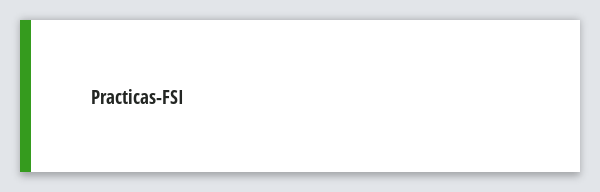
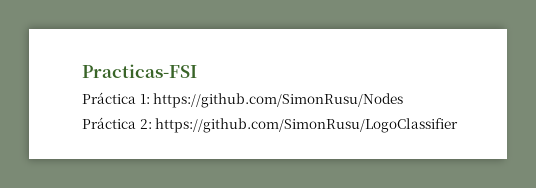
(184, 96) none -> [82,92,404,108] [82,117,459,133] // Práctica 1: https://github.com/SimonRusu/Nodes // Práctica 2: https://github.com/SimonRusu/LogoClassifier

